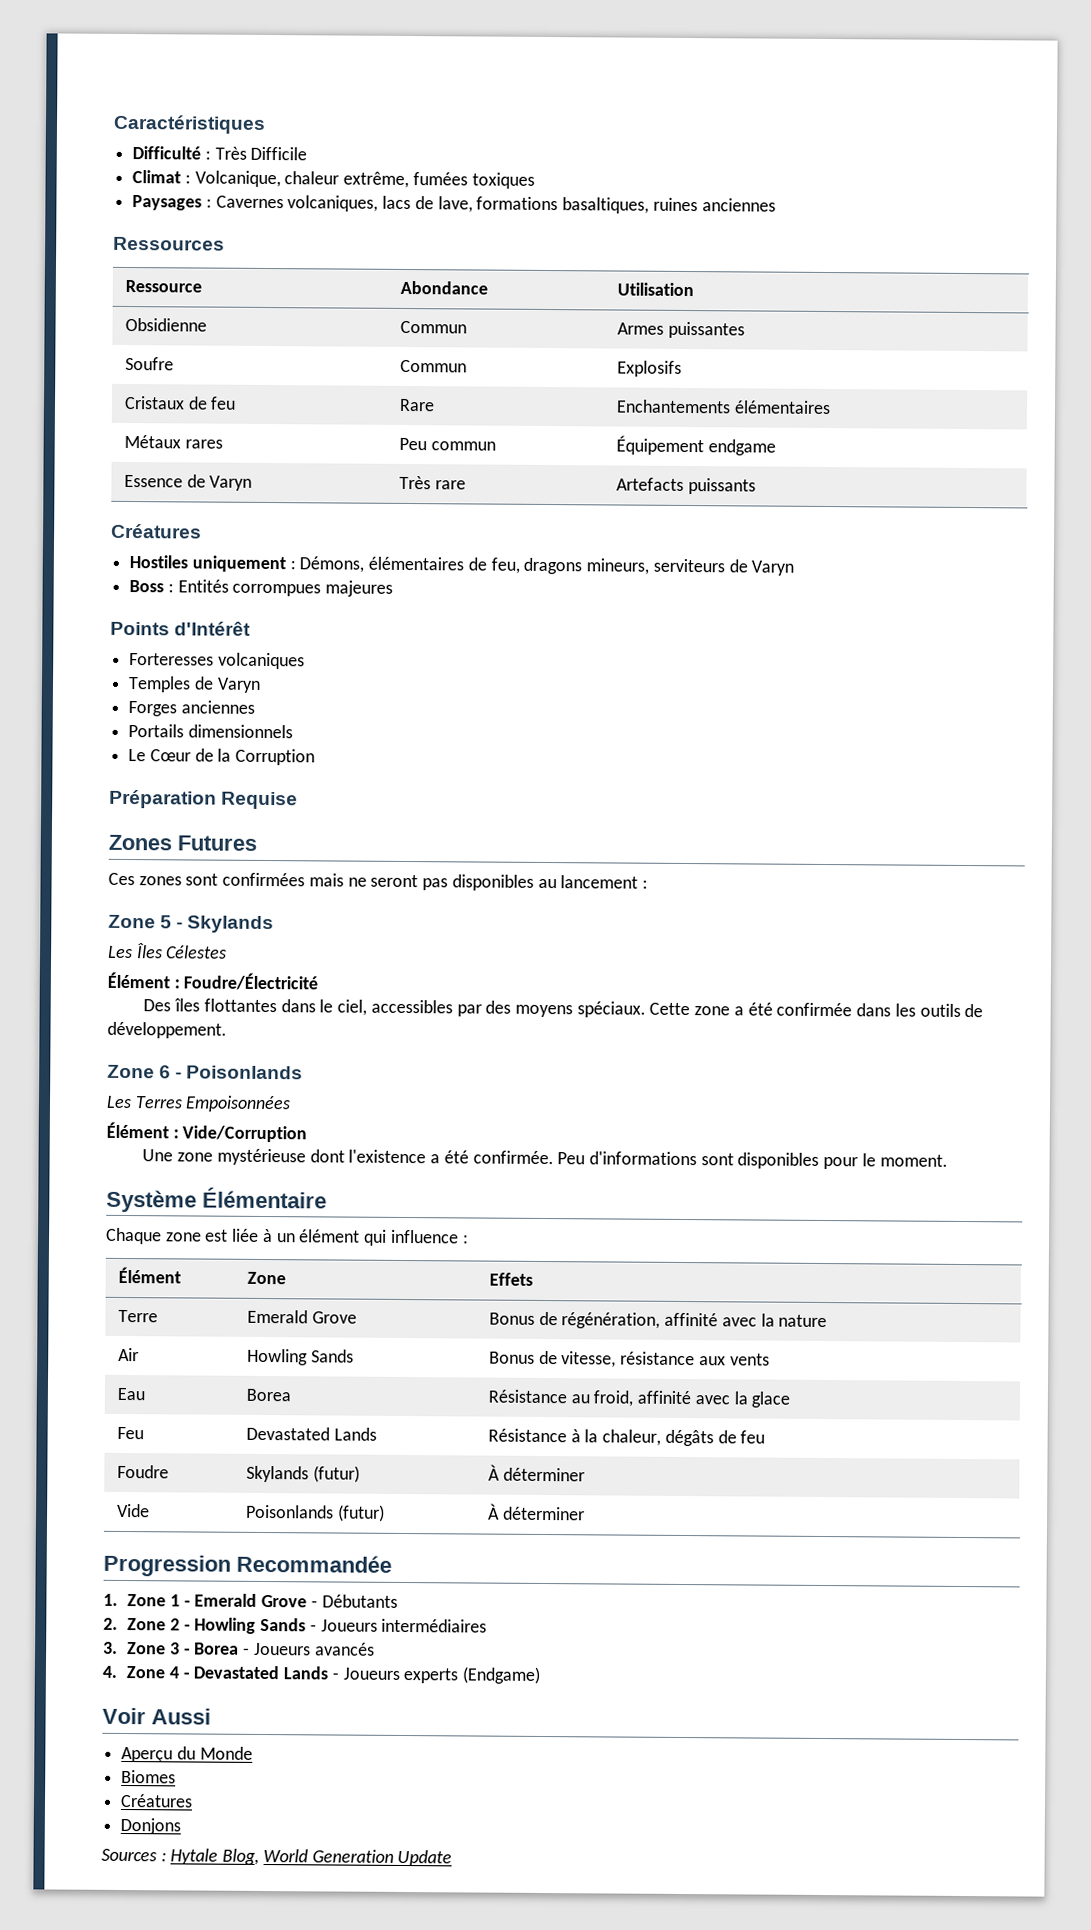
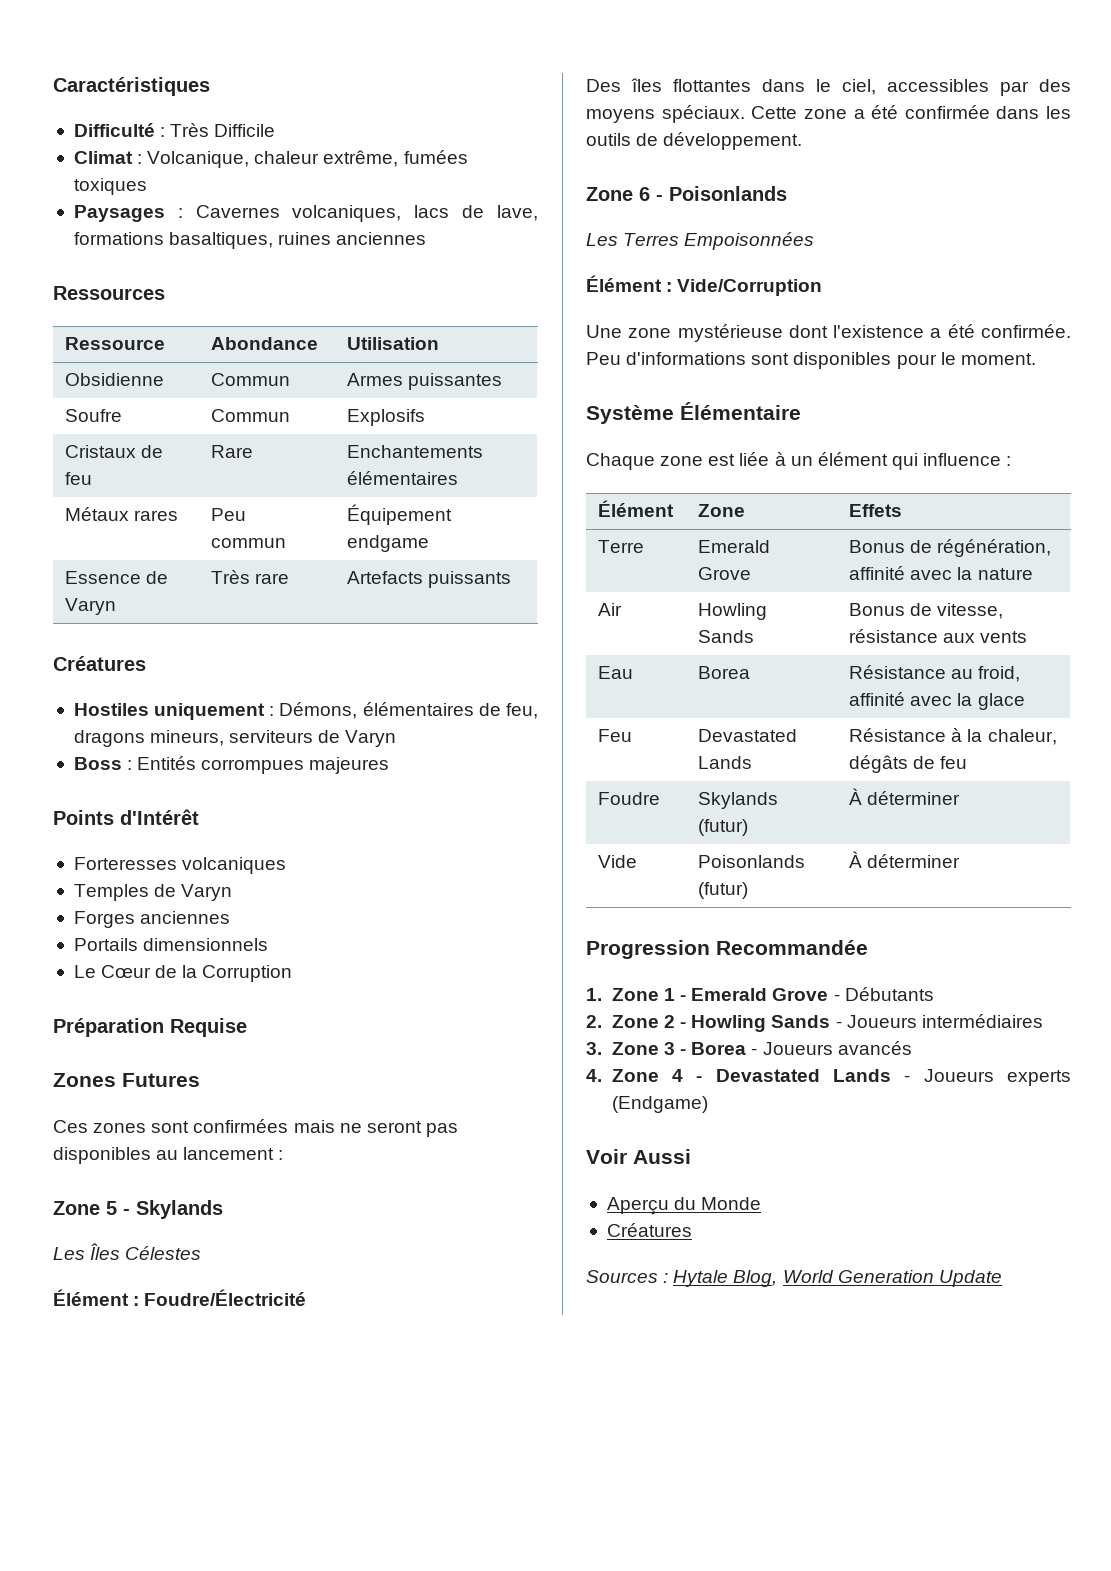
[121,1769,177,1784] [120,1793,194,1808] [120,1817,182,1835] // Biomes // Créatures // Donjons -> [606,1223,692,1237] // Créatures

